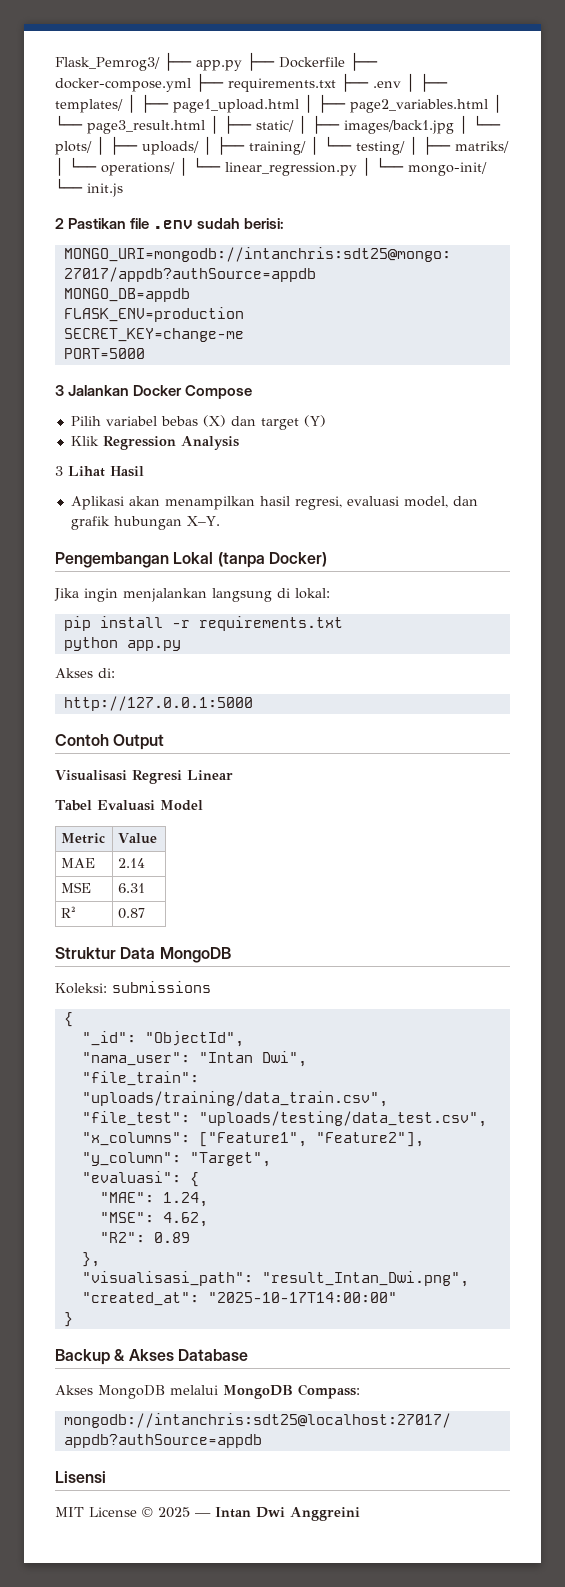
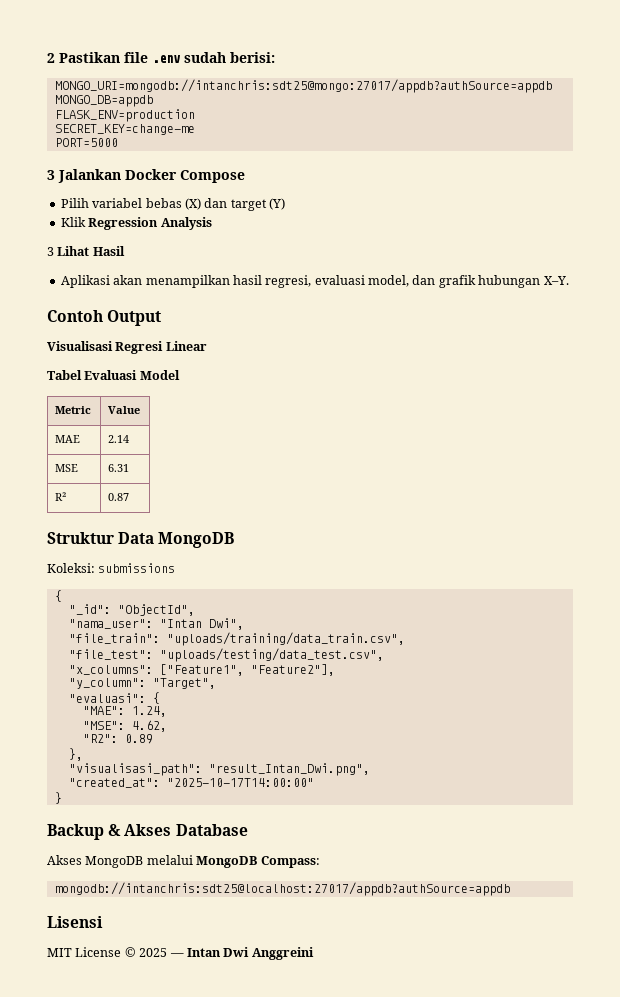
[55,52,378,71] [55,73,448,92] [55,94,502,113] [55,115,501,134] [55,136,509,155] [55,157,487,176] [55,178,123,197] Flask_Pemrog3/ ├── app.py ├── Dockerfile ├── docker-compose.yml ├── requirements.txt ├── .env │ ├── templates/ │ ├── page1_upload.html │ ├── page2_variables.html │ └── page3_result.html │ ├── static/ │ ├── images/back1.jpg │ └── plots/ │ ├── uploads/ │ ├── training/ │ └── testing/ │ ├── matriks/ │ └── operations/ │ └── linear_regression.py │ └── mongo-init/ └── init.js // -> (47, 58) none
[55,552,327,568] [54,588,330,602] [63,616,343,631] [63,637,181,651] [55,668,115,678] [63,696,253,711] // Pengembangan Lokal (tanpa Docker) // Jika ingin menjalankan langsung di lokal: // pip install -r requirements.txt // python app.py // Akses di: // http://127.0.0.1:5000 -> (569, 280) none

